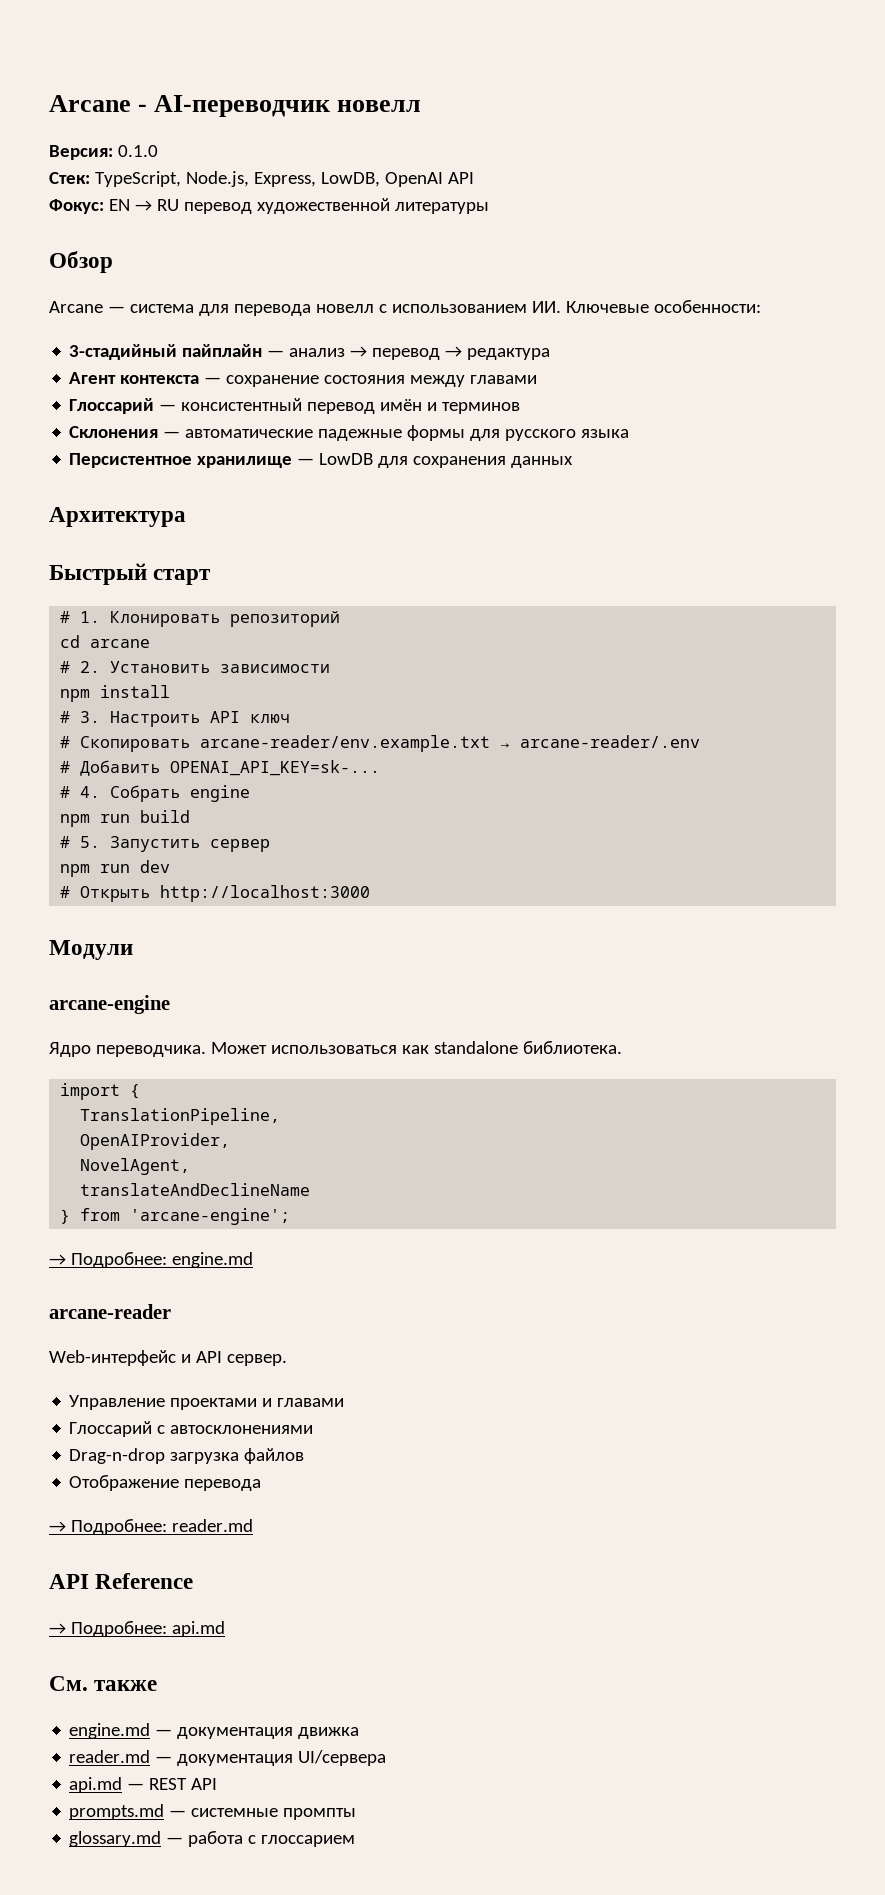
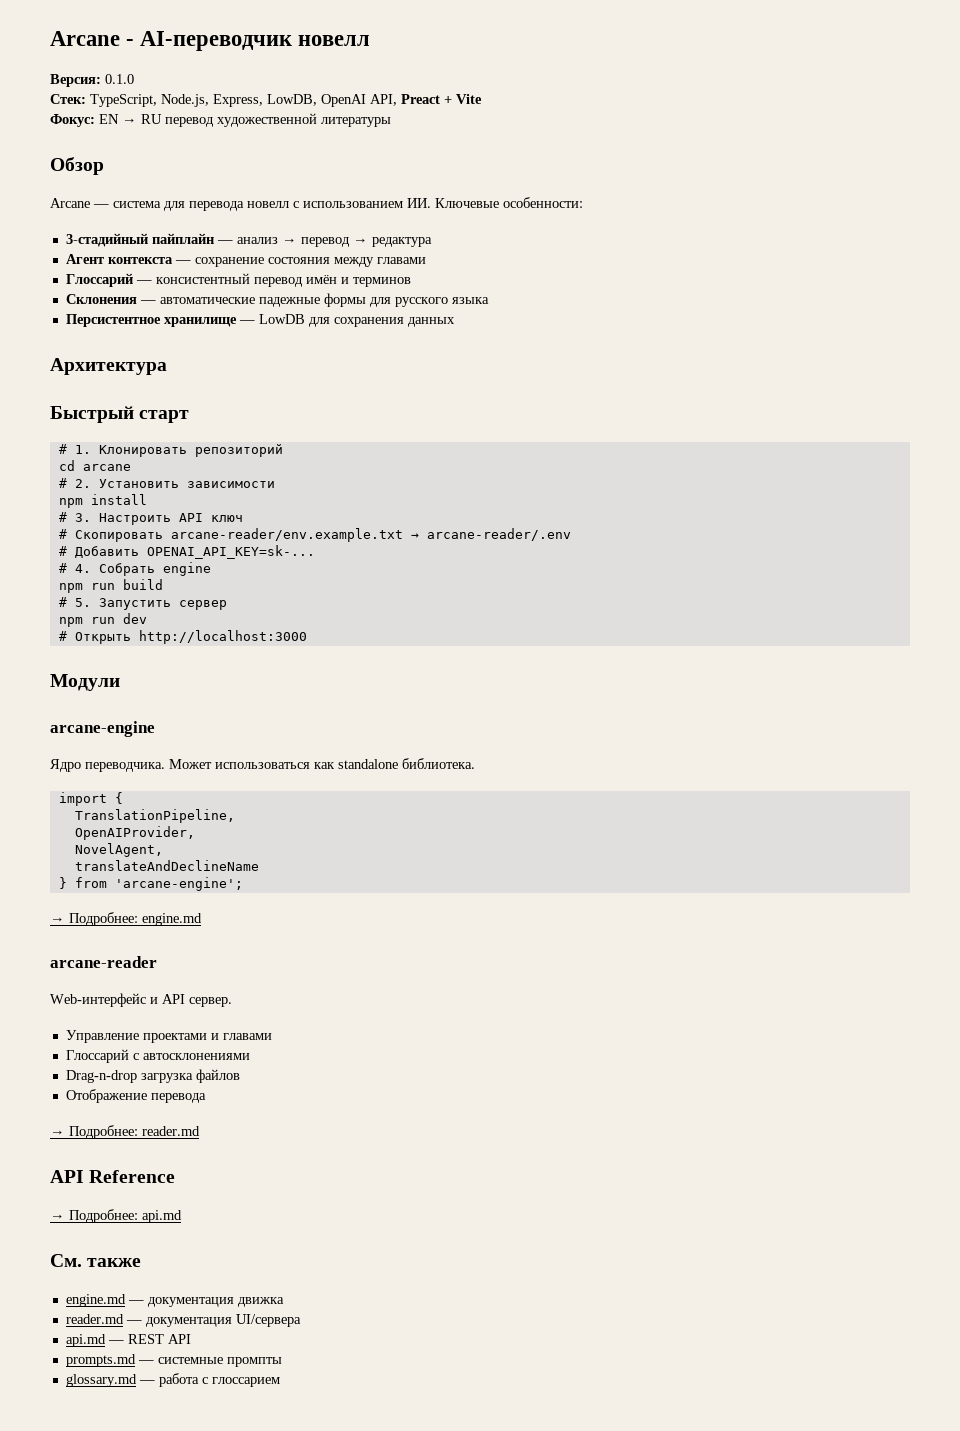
[447,172,474,184] API -> [370,94,482,106] API, Preact + Vite

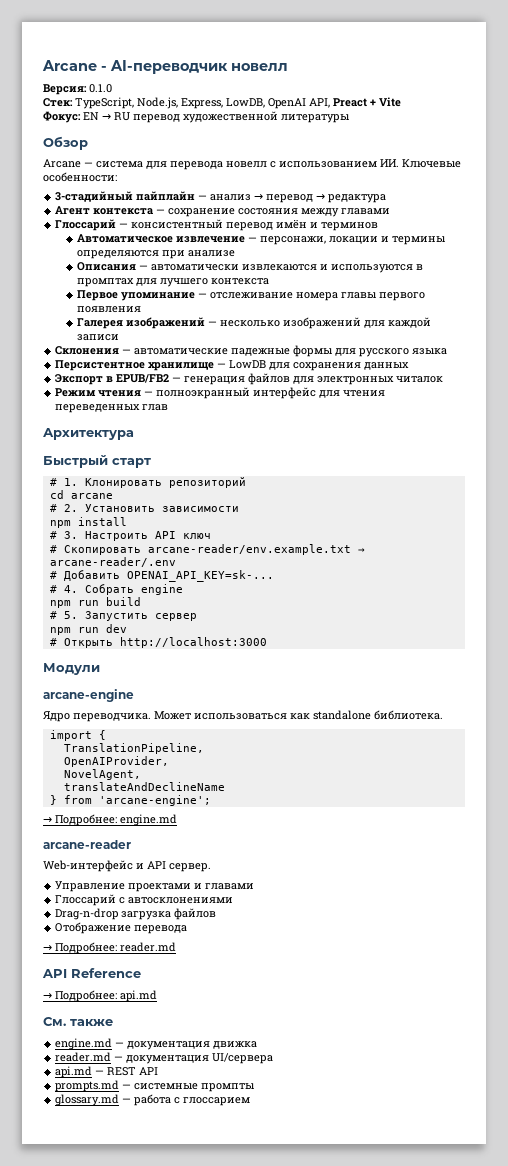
(411, 282) none -> [76,234,445,245] [76,250,235,259] [76,262,423,273] [76,278,269,287] [76,290,425,301] [76,306,141,313] [76,317,431,329] [76,334,119,341] // Автоматическое извлечение — персонажи, локации и термины определяются при анализе // Описания — автоматически извлекаются и используются в промптах для лучшего контекста // Первое упоминание — отслеживание номера главы первого появления // Галерея изображений — несколько изображений для каждой записи
(455, 322) none -> [55,373,444,385] [55,387,386,399] [55,404,169,413] // Экспорт в EPUB/FB2 — генерация файлов для электронных читалок // Режим чтения — полноэкранный интерфейс для чтения переведенных глав

